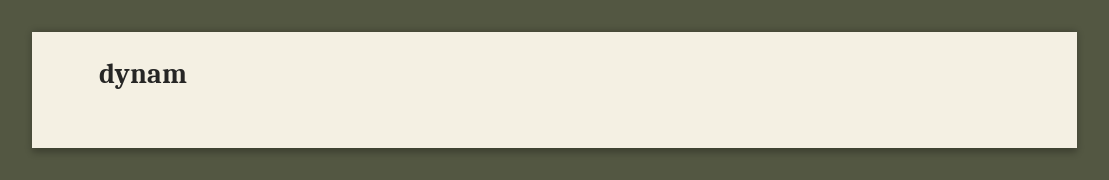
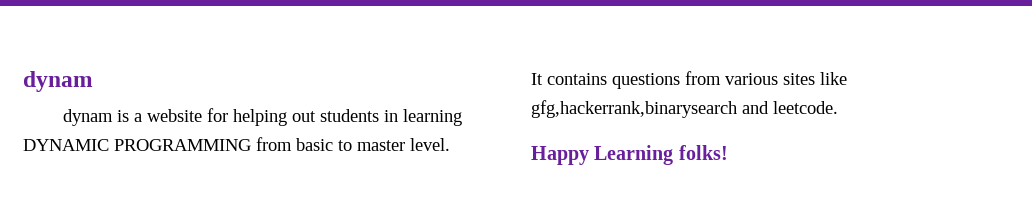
[99,63,187,89] dynam -> [23,71,93,92] [63,108,463,126] [23,137,450,151] [531,71,847,89] [531,100,838,118] [531,145,728,165] dynam // dynam is a website for helping out students in learning DYNAMIC PROGRAMMING from basic to master level. // It contains questions from various sites like gfg,hackerrank,binarysearch and leetcode. // Happy Learning folks!

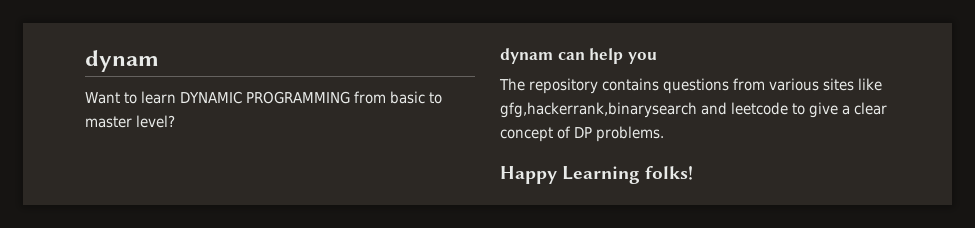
[63,108,463,126] dynam is a website for helping out students in learning -> [85,91,177,104] Want to learn
[410,138,450,151] [531,73,543,85] level. // It -> [136,115,176,128] [500,48,657,64] [499,78,599,94] level? // dynam can help you // The repository
[773,101,838,114] leetcode. -> [731,102,888,118] [500,126,665,142] leetcode to give a clear concept of DP problems.

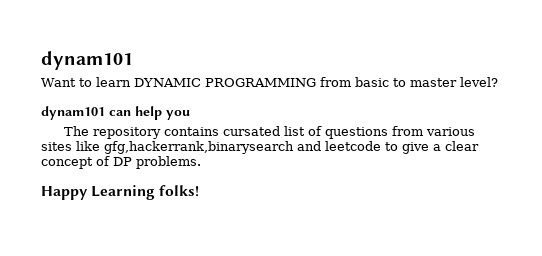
[85,50,159,72] dynam -> [41,51,133,70] dynam101
[500,48,553,64] dynam -> [41,106,105,120] dynam101
(660, 84) none -> [222,126,322,136] cursated list of

